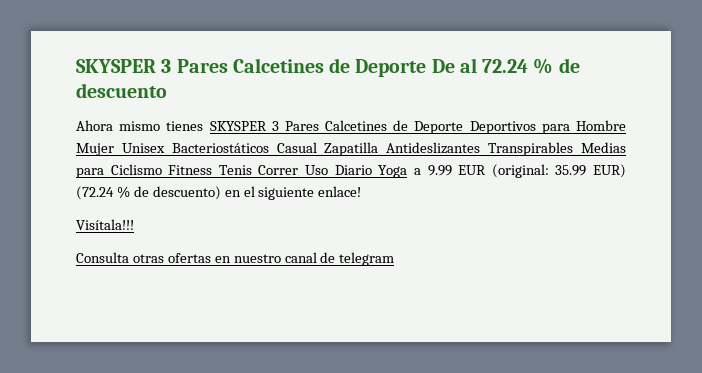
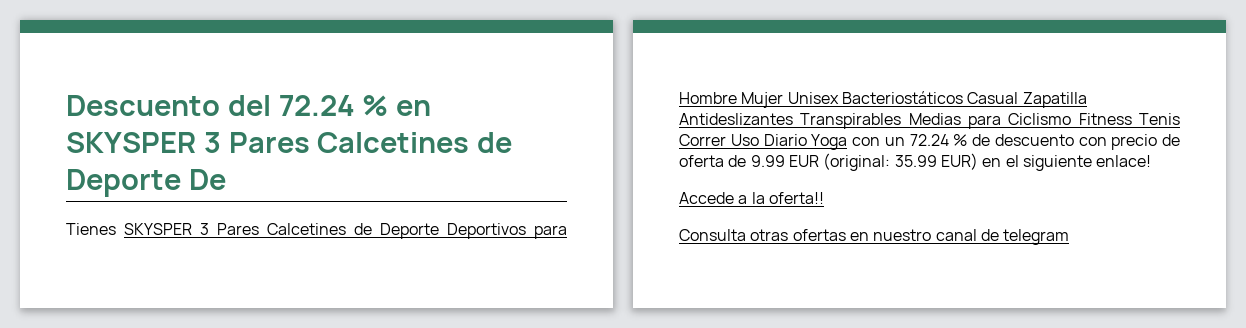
(76, 66) none -> [66,95,432,116] Descuento del 72.24 % en
[459,58,580,74] [76,83,167,98] [76,120,204,131] al 72.24 % de descuento // Ahora mismo tienes -> [66,223,116,235] // Tienes
[413,168,421,175] a -> [852,134,1180,150] [679,155,747,167] con un 72.24 % de descuento con precio de oferta de
[76,186,221,200] (72.24 % de descuento) -> (978, 161) none
[76,219,134,230] Visítala!!! -> [679,192,824,204] Accede a la oferta!!

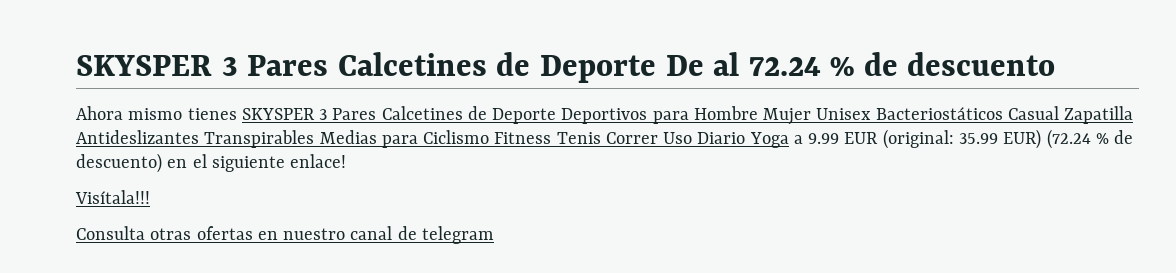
[66,95,432,116] Descuento del 72.24 % en -> (76, 65) none
[66,223,116,235] // Tienes -> [713,52,1056,76] [76,106,237,120] al 72.24 % de descuento // Ahora mismo tienes
[852,134,1180,150] [679,155,747,167] con un 72.24 % de descuento con precio de oferta de -> [793,135,803,144] a
(978, 161) none -> [1046,129,1134,149] [76,153,162,173] (72.24 % de descuento)
[679,192,824,204] Accede a la oferta!! -> [75,190,150,204] Visítala!!!

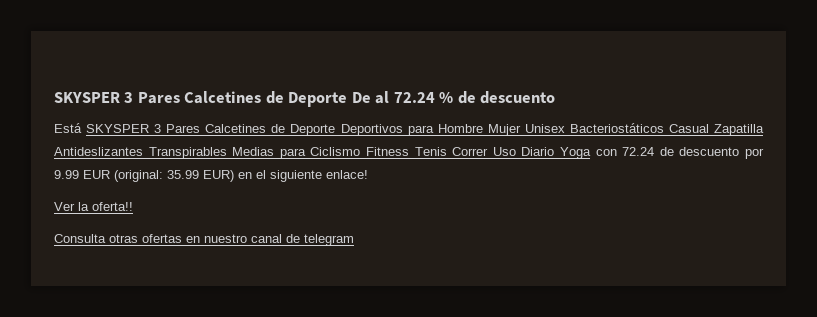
[76,106,237,120] Ahora mismo tienes -> [54,123,82,133] Está
[793,135,803,144] a -> [595,147,765,159] con 72.24 de descuento por
[1046,129,1134,149] [76,153,162,173] (72.24 % de descuento) -> (234, 176) none
[75,190,150,204] Visítala!!! -> [54,202,133,211] Ver la oferta!!

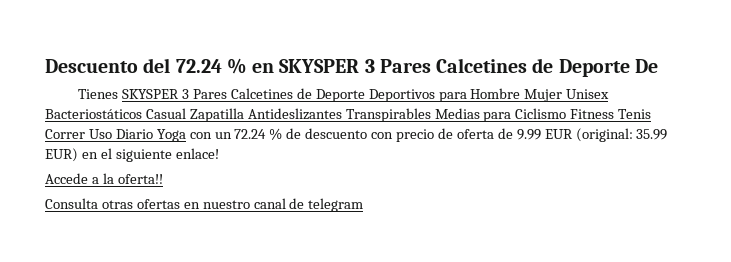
(54, 97) none -> [45,58,275,74] Descuento del 72.24 % en
[375,91,556,104] [54,123,82,133] al 72.24 % de descuento // Está -> [78,89,119,99] // Tienes
[622,147,765,159] 72.24 de descuento por -> [214,128,513,142] un 72.24 % de descuento con precio de oferta de
[54,202,75,211] Ver -> [45,173,99,184] Accede a

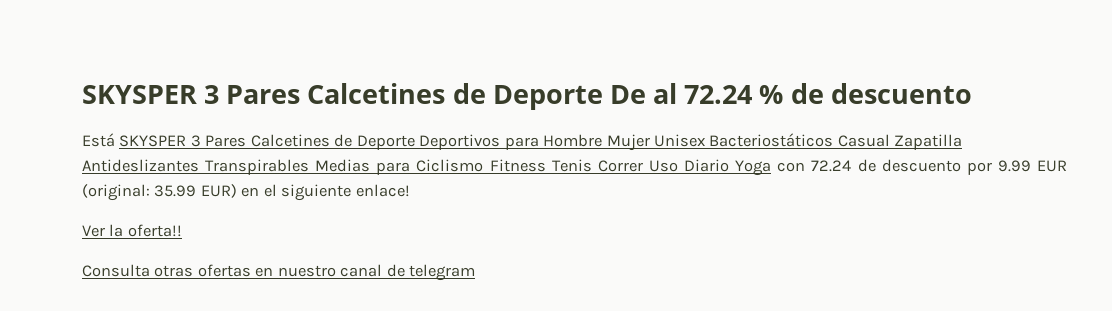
[45,58,275,74] Descuento del 72.24 % en -> (82, 94) none
[78,89,119,99] // Tienes -> [653,83,972,104] [82,133,115,147] al 72.24 % de descuento // Está
[214,128,513,142] un 72.24 % de descuento con precio de oferta de -> [811,159,992,175] 72.24 de descuento por
[45,173,99,184] Accede a -> [82,225,105,237] Ver

